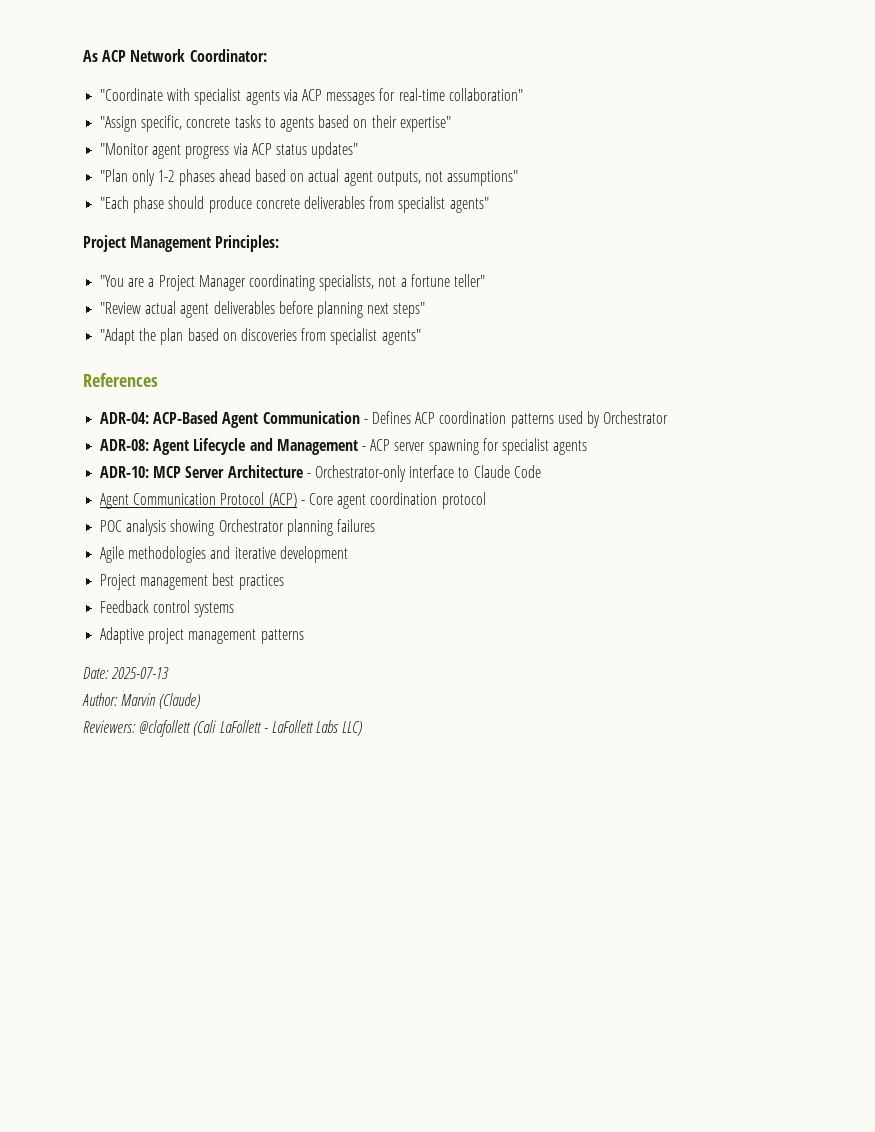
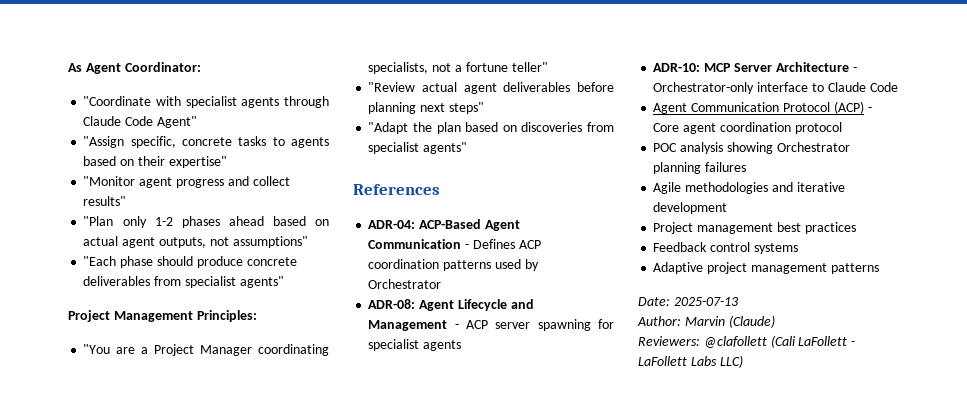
[102,49,186,62] ACP Network -> [85,63,121,74] Agent
[283,88,523,105] via ACP messages for real-time collaboration" -> [284,96,329,108] [83,116,197,128] through Claude Code Agent"
[233,142,359,159] via ACP status updates" -> [227,176,290,186] [83,196,127,206] and collect results"

